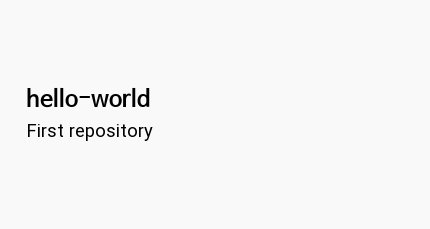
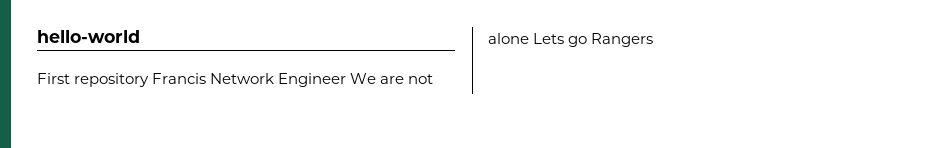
(153, 132) none -> [152,73,434,87] [488,33,654,47] Francis Network Engineer We are not alone Lets go Rangers

